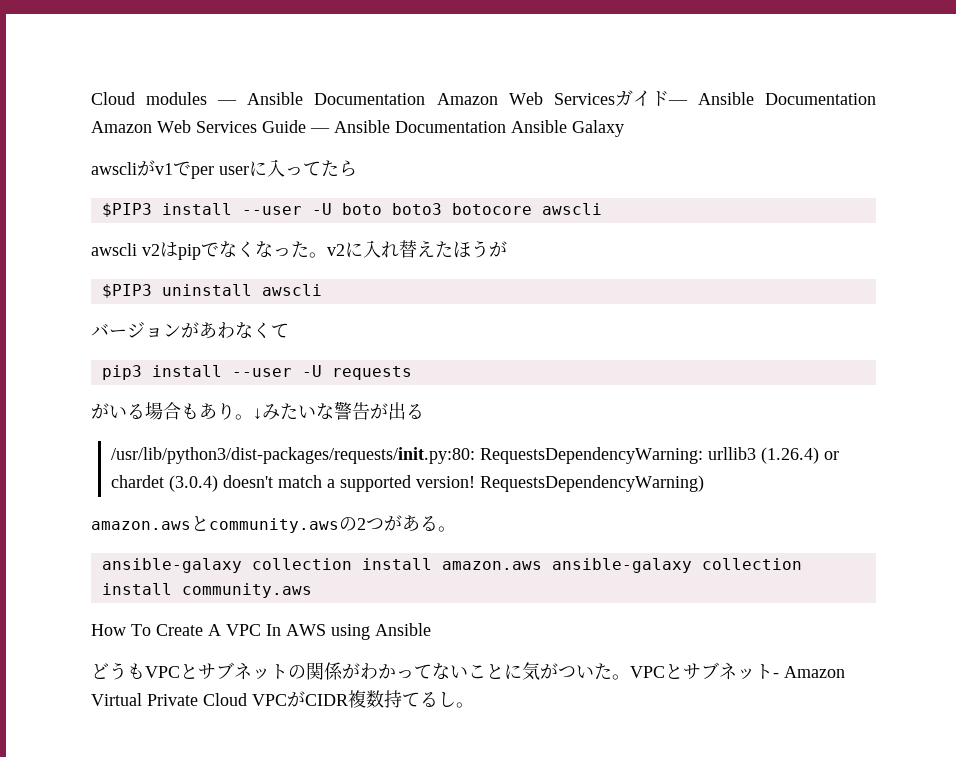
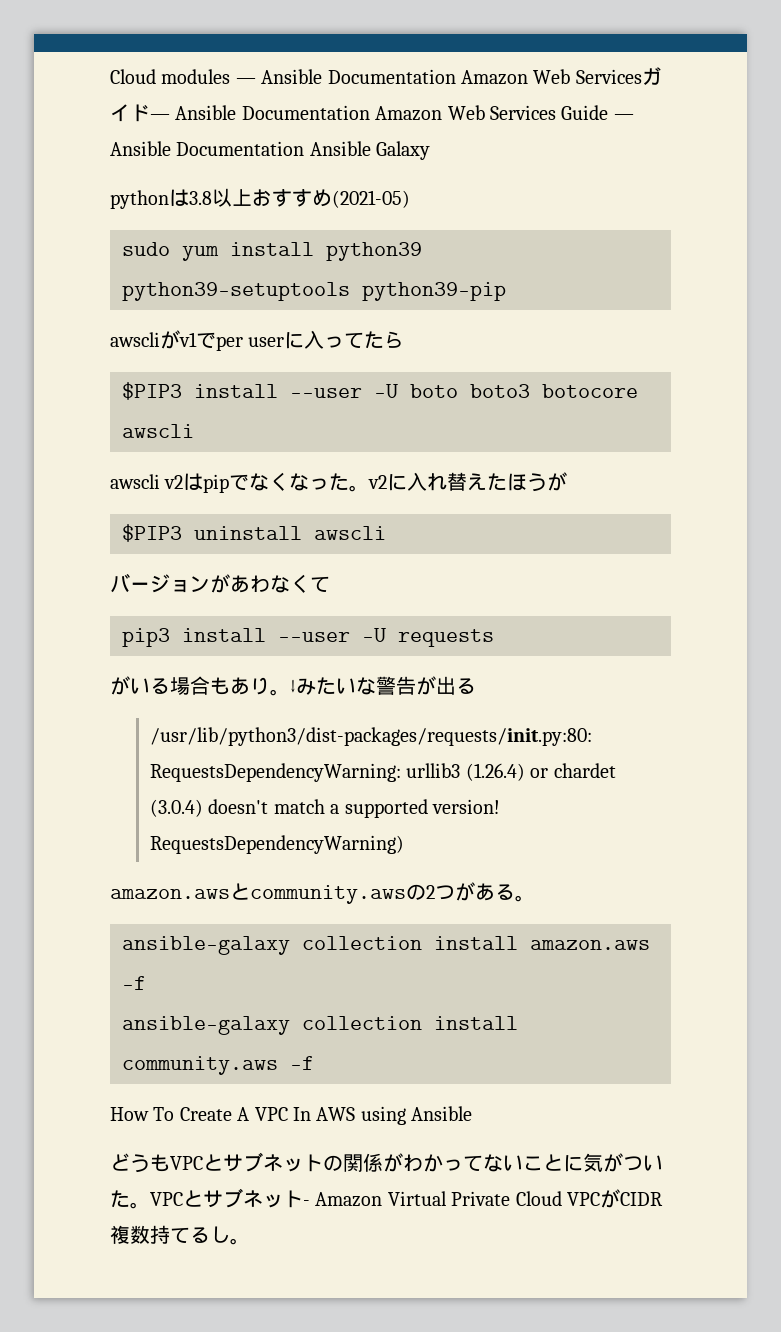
(624, 128) none -> [110,188,410,209] [122,242,422,261] [122,282,506,301] // pythonは3.8以上おすすめ(2021-05) // sudo yum install python39 python39-setuptools python39-pip
(542, 565) none -> [122,976,146,990] -f //
(312, 590) none -> [290,1056,314,1070] -f

